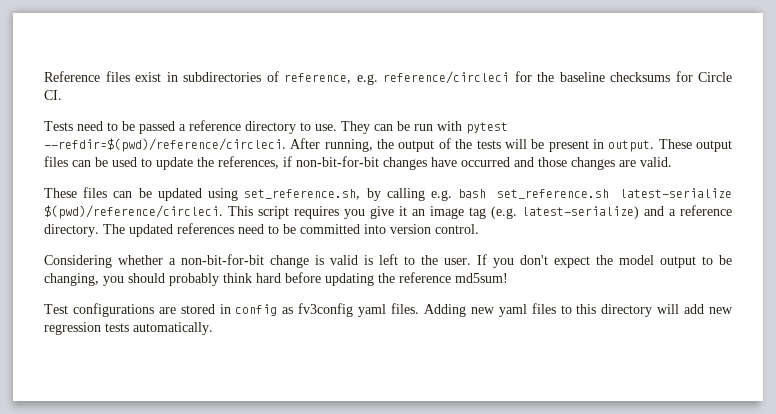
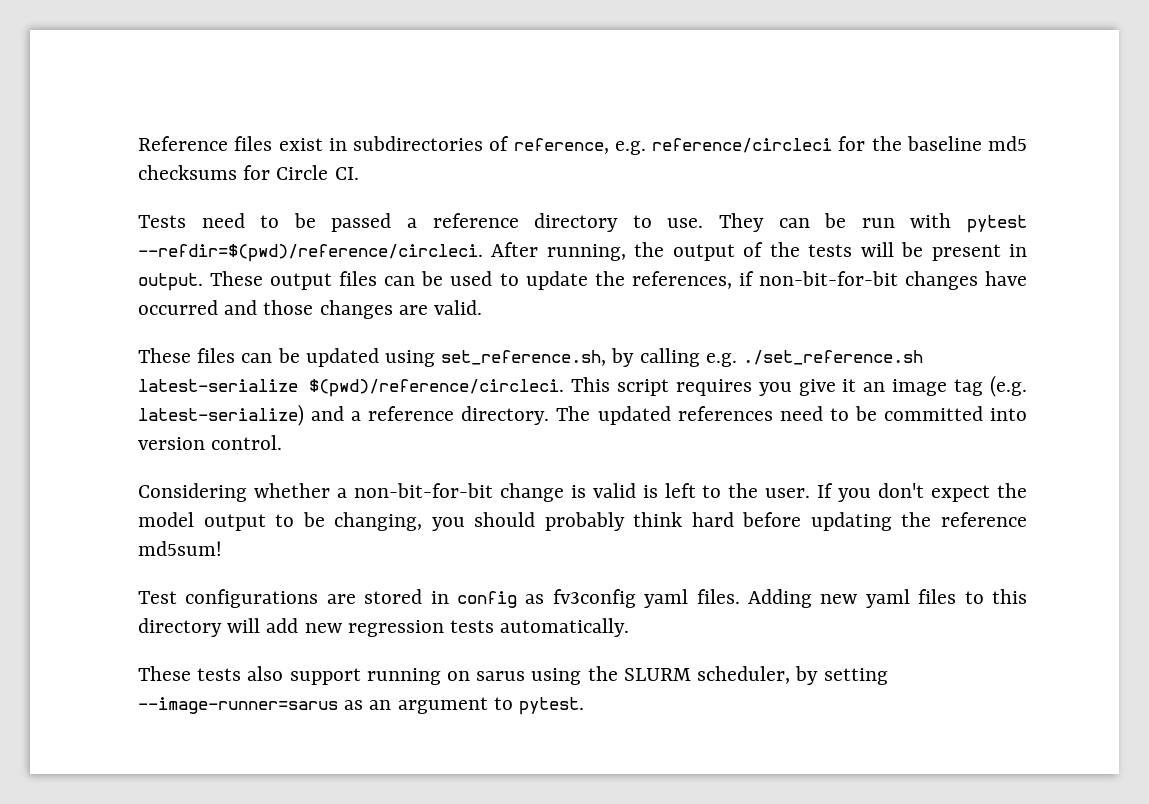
(605, 77) none -> [988,136,1027,151] md5
[458,189,610,199] bash set_reference.sh -> [743,350,924,365] ./set_reference.sh
(213, 328) none -> [138,666,888,685] [138,697,585,715] // These tests also support running on sarus using the SLURM scheduler, by setting --image-runner=sarus as an argument to pytest.

